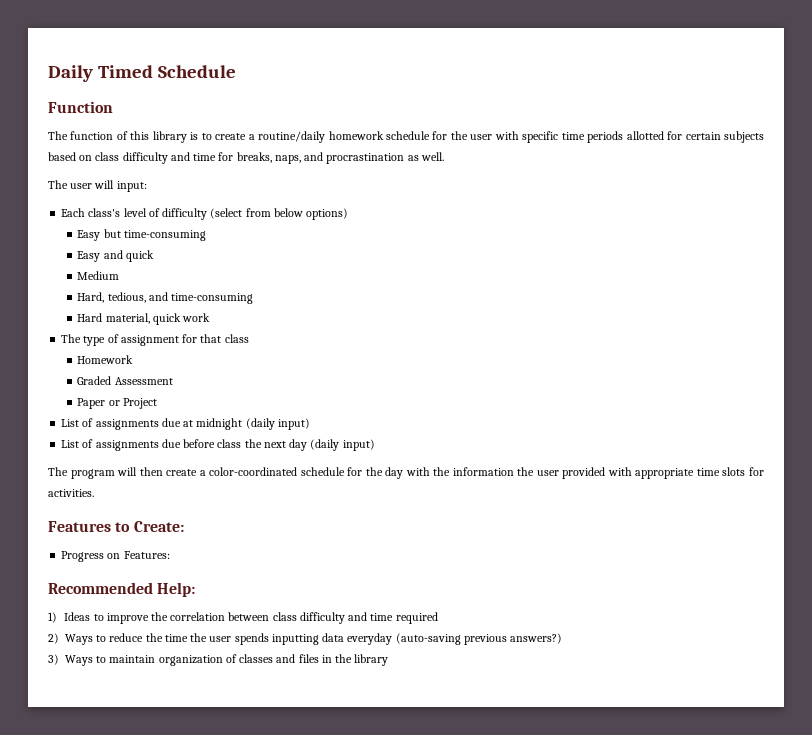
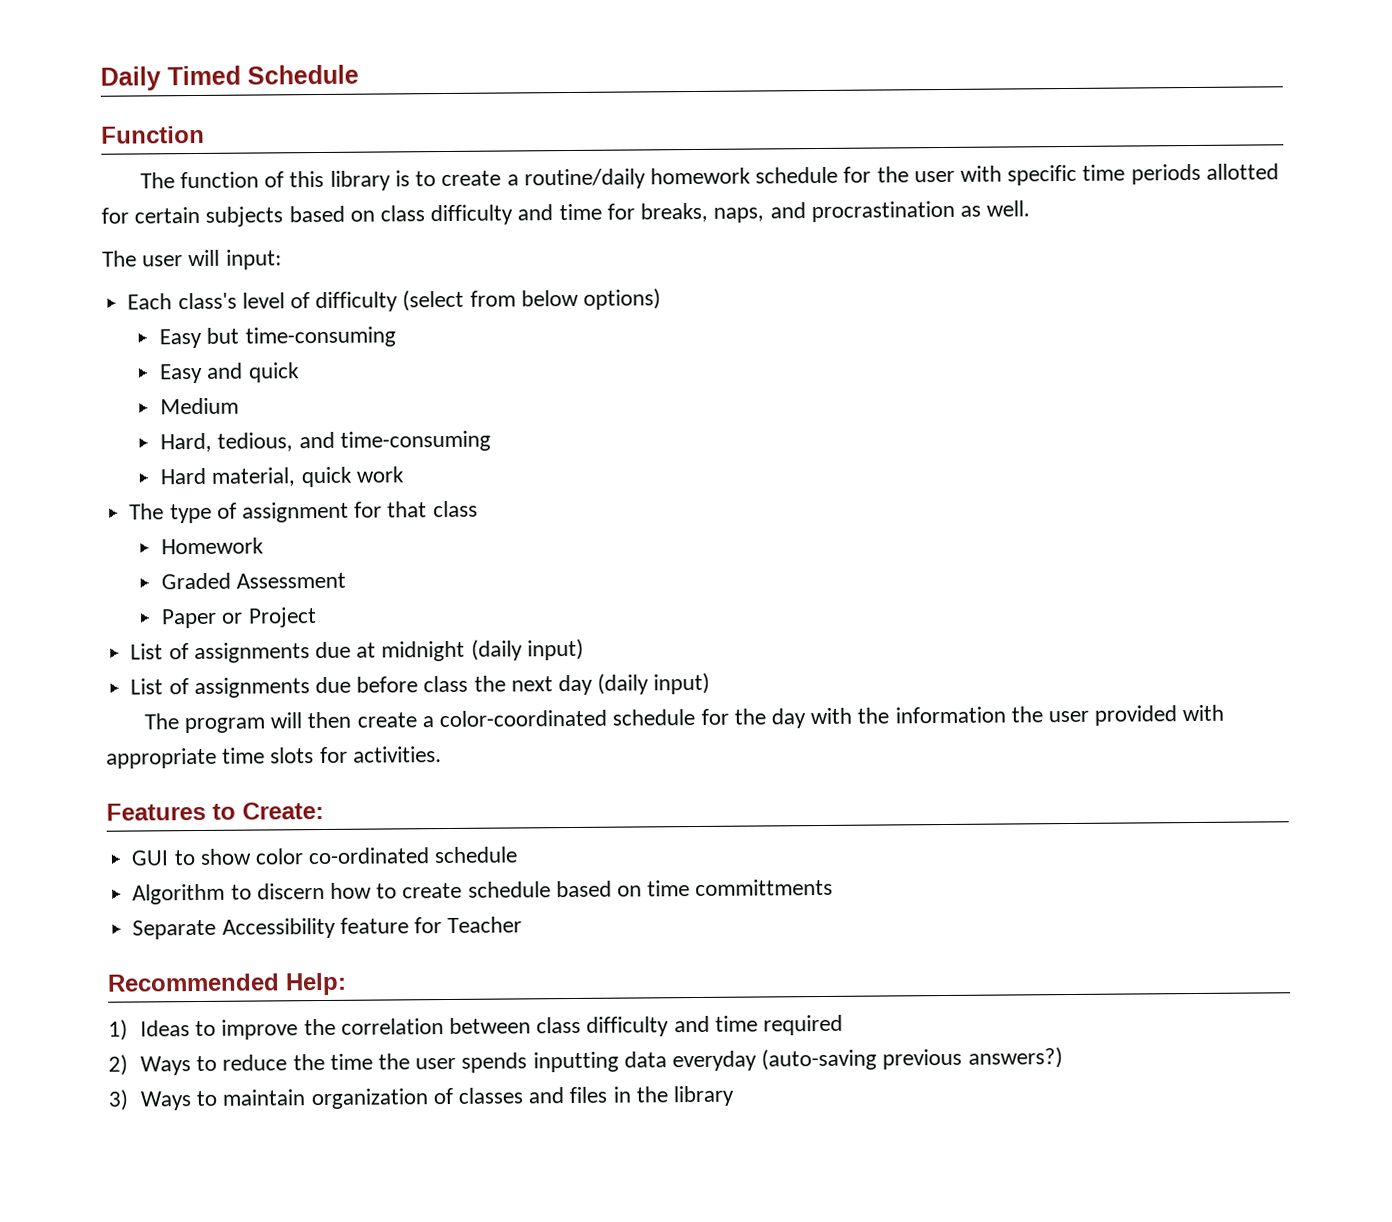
[61,551,170,562] Progress on Features: -> [131,846,519,866] [132,878,834,905] [132,916,523,940] GUI to show color co-ordinated schedule // Algorithm to discern how to create schedule based on time committments // Separate Accessibility feature for Teacher

